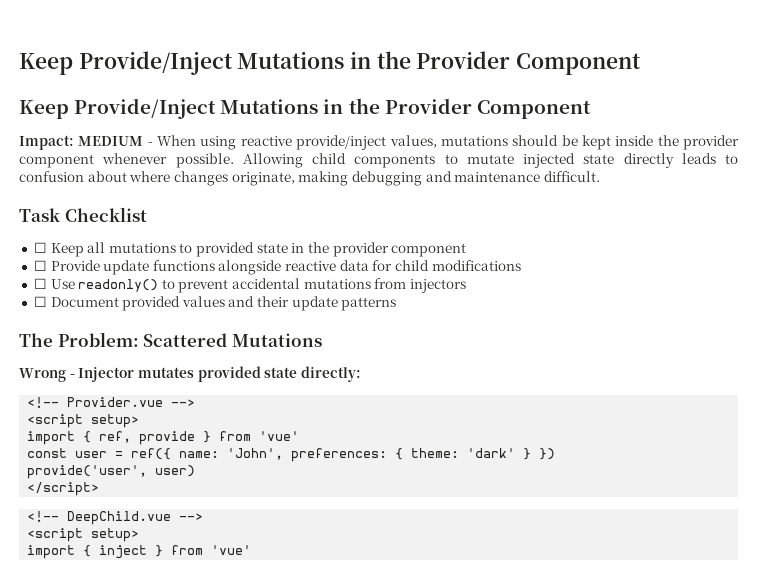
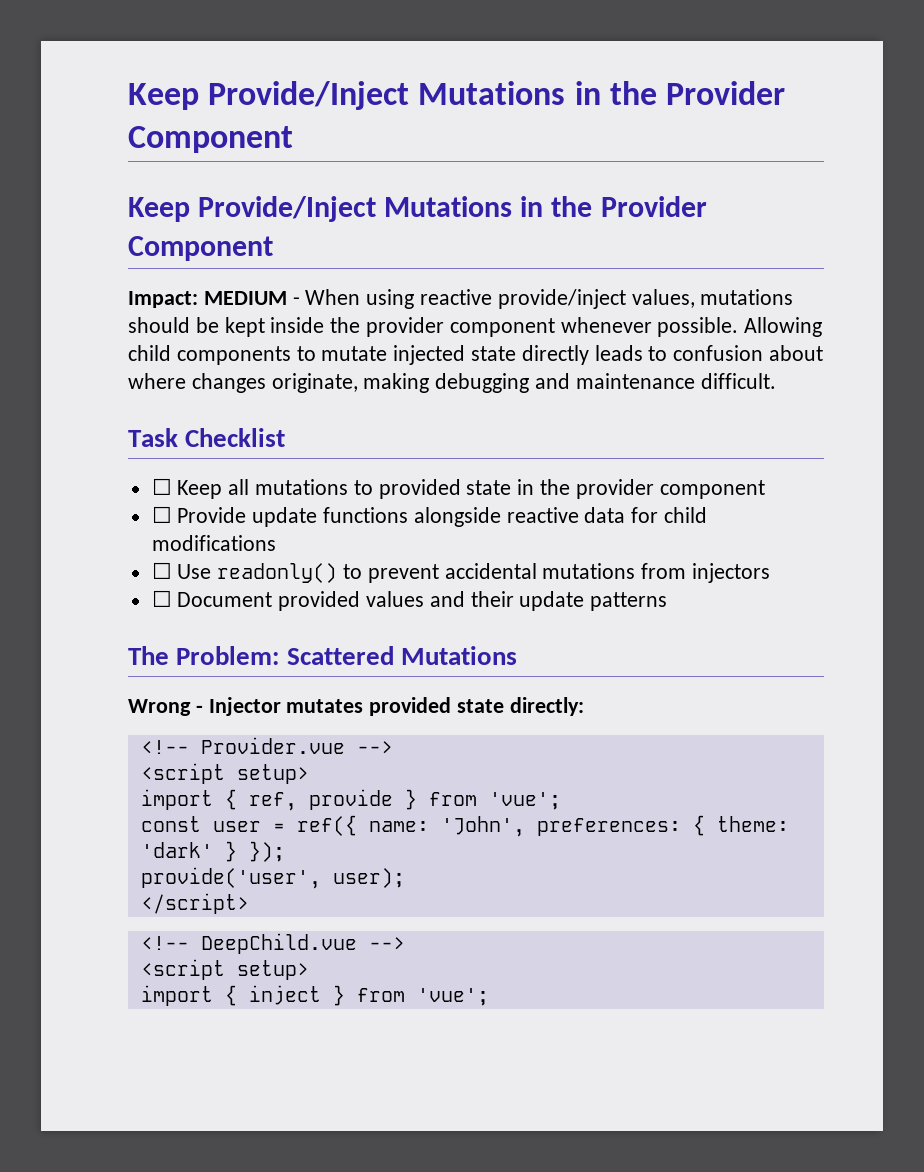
[259,431,300,441] 'vue' -> [488,792,561,810] 'vue';
[539,448,556,460] }) -> [248,841,285,862] });
[155,465,196,477] user) -> [332,868,405,888] user);
[211,545,252,555] 'vue' -> [416,988,489,1006] 'vue';

